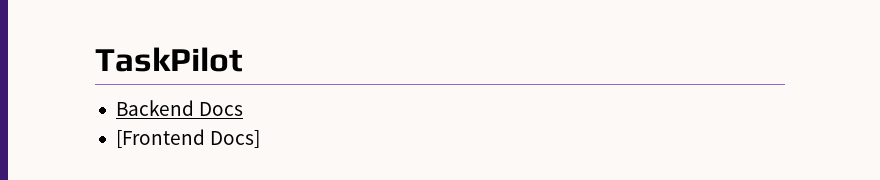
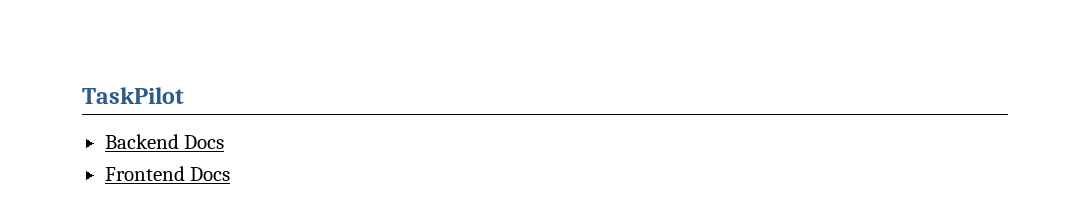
[115,129,261,148] [Frontend Docs] -> [104,166,231,181] Frontend Docs

